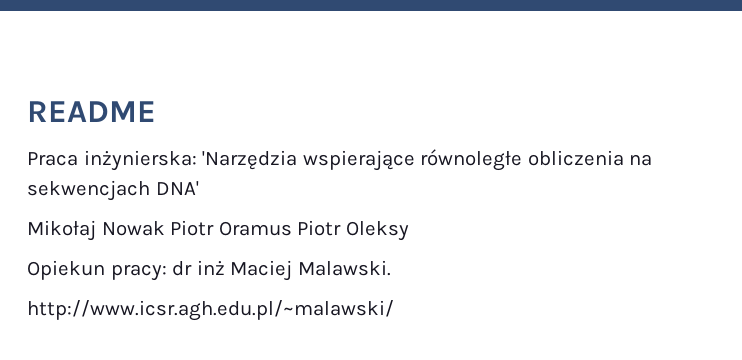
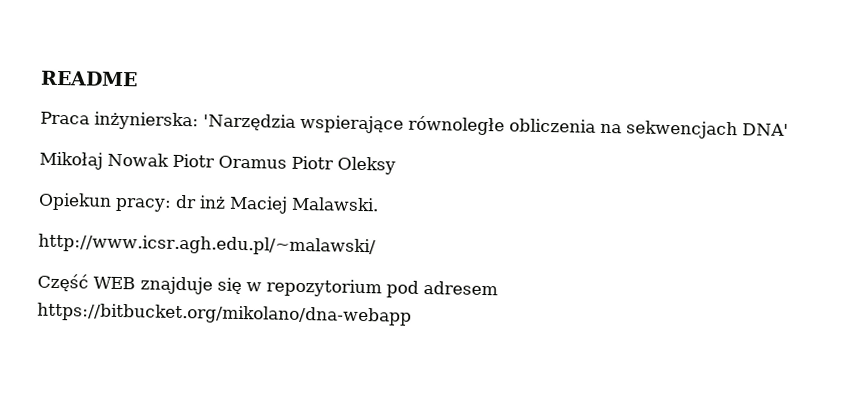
(394, 310) none -> [37,273,498,298] [37,302,412,326] // Część WEB znajduje się w repozytorium pod adresem https://bitbucket.org/mikolano/dna-webapp

